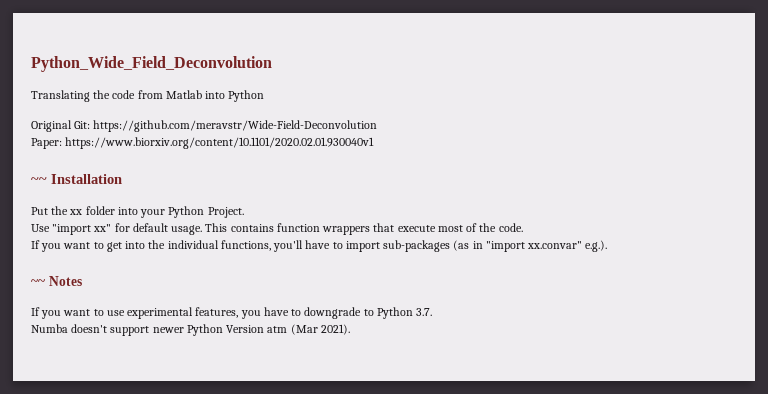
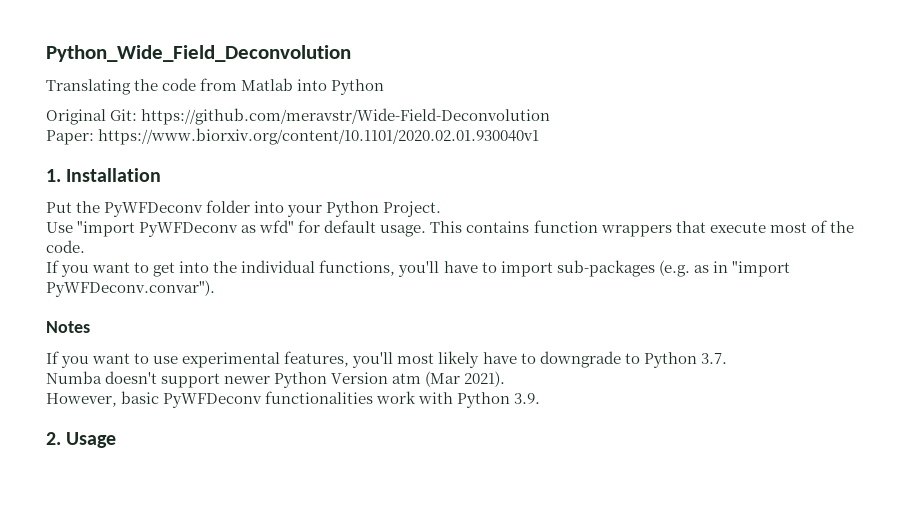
[31,177,47,184] ~~ -> [46,169,61,182] 1.
[69,209,83,215] xx -> [104,202,204,217] PyWFDeconv
[93,224,112,232] xx" -> [139,220,295,237] PyWFDeconv as wfd"
[453,240,608,252] [31,279,45,286] (as in "import xx.convar" e.g.). // ~~ -> [658,260,790,277] [46,280,215,297] (e.g. as in "import PyWFDeconv.convar"). //
[240,310,261,319] you -> [352,351,480,368] you'll most likely
(350, 329) none -> [46,391,541,408] [46,432,117,448] // However, basic PyWFDeconv functionalities work with Python 3.9. // 2. Usage

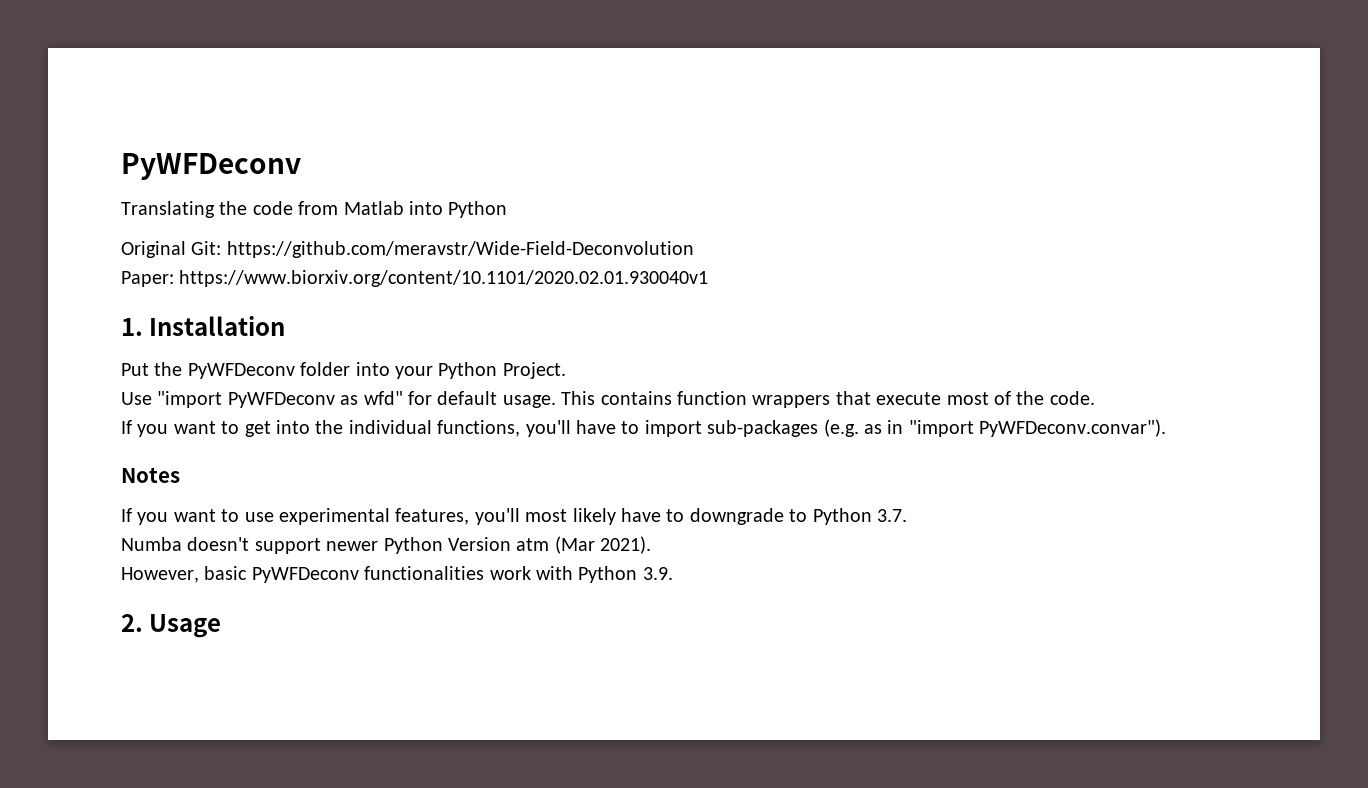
[46,45,351,62] Python_Wide_Field_Deconvolution -> [121,153,301,180] PyWFDeconv

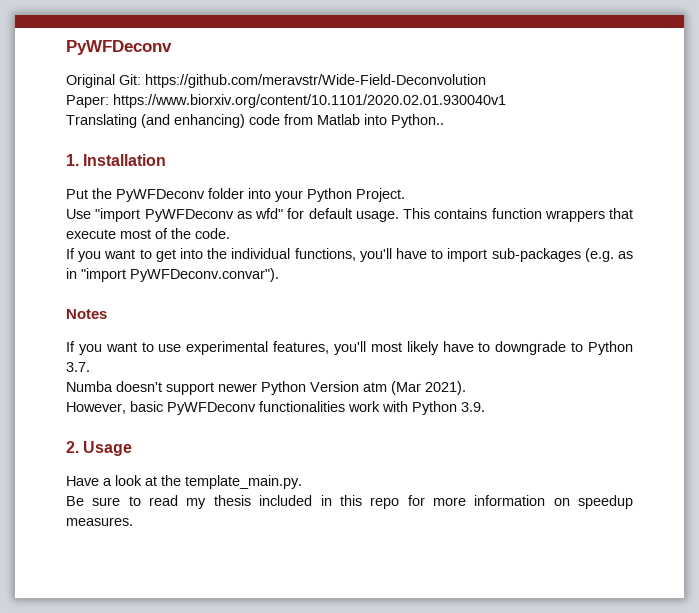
[121,153,301,180] [121,201,508,218] PyWFDeconv // Translating the code from Matlab into Python -> [66,40,172,55] PyWFDeconv
(709, 278) none -> [66,114,444,128] // Translating (and enhancing) code from Matlab into Python..
(222, 626) none -> [66,475,302,489] [66,495,633,509] [66,517,133,526] // Have a look at the template_main.py. // Be sure to read my thesis included in this repo for more information on speedup measures.

